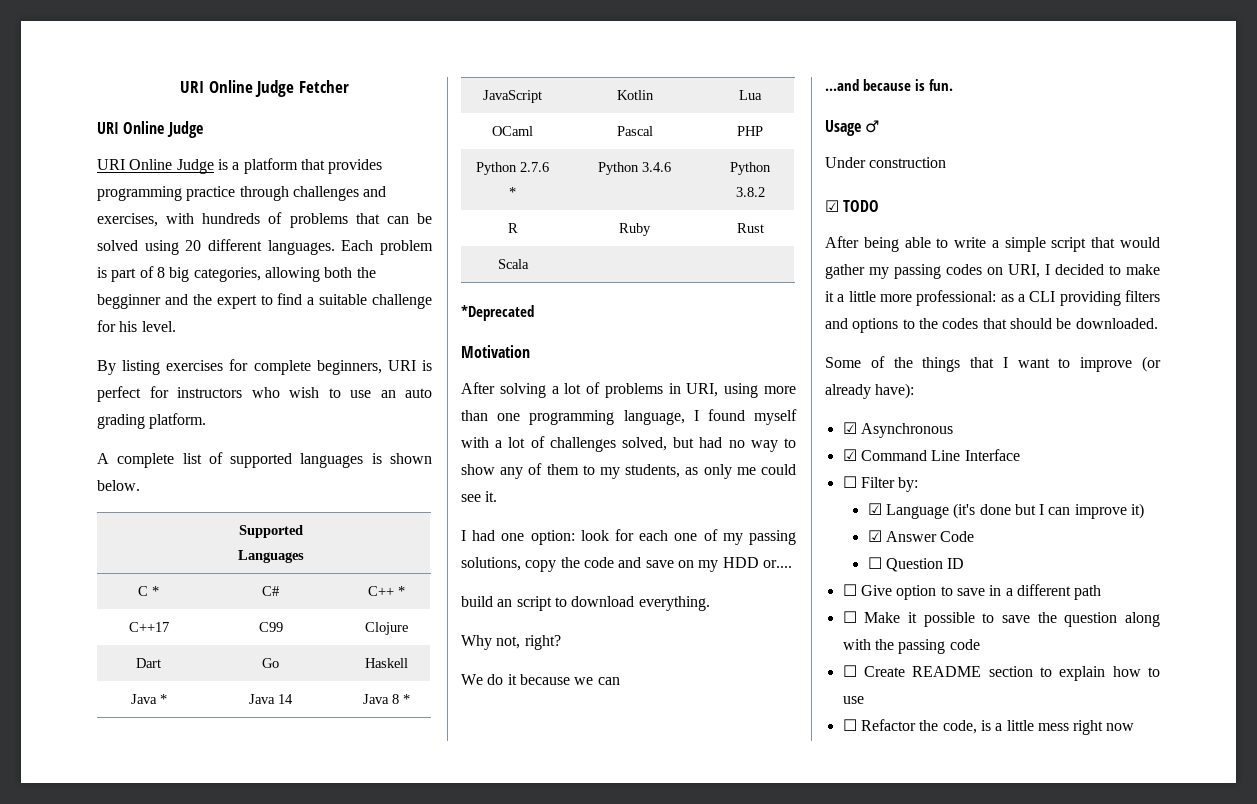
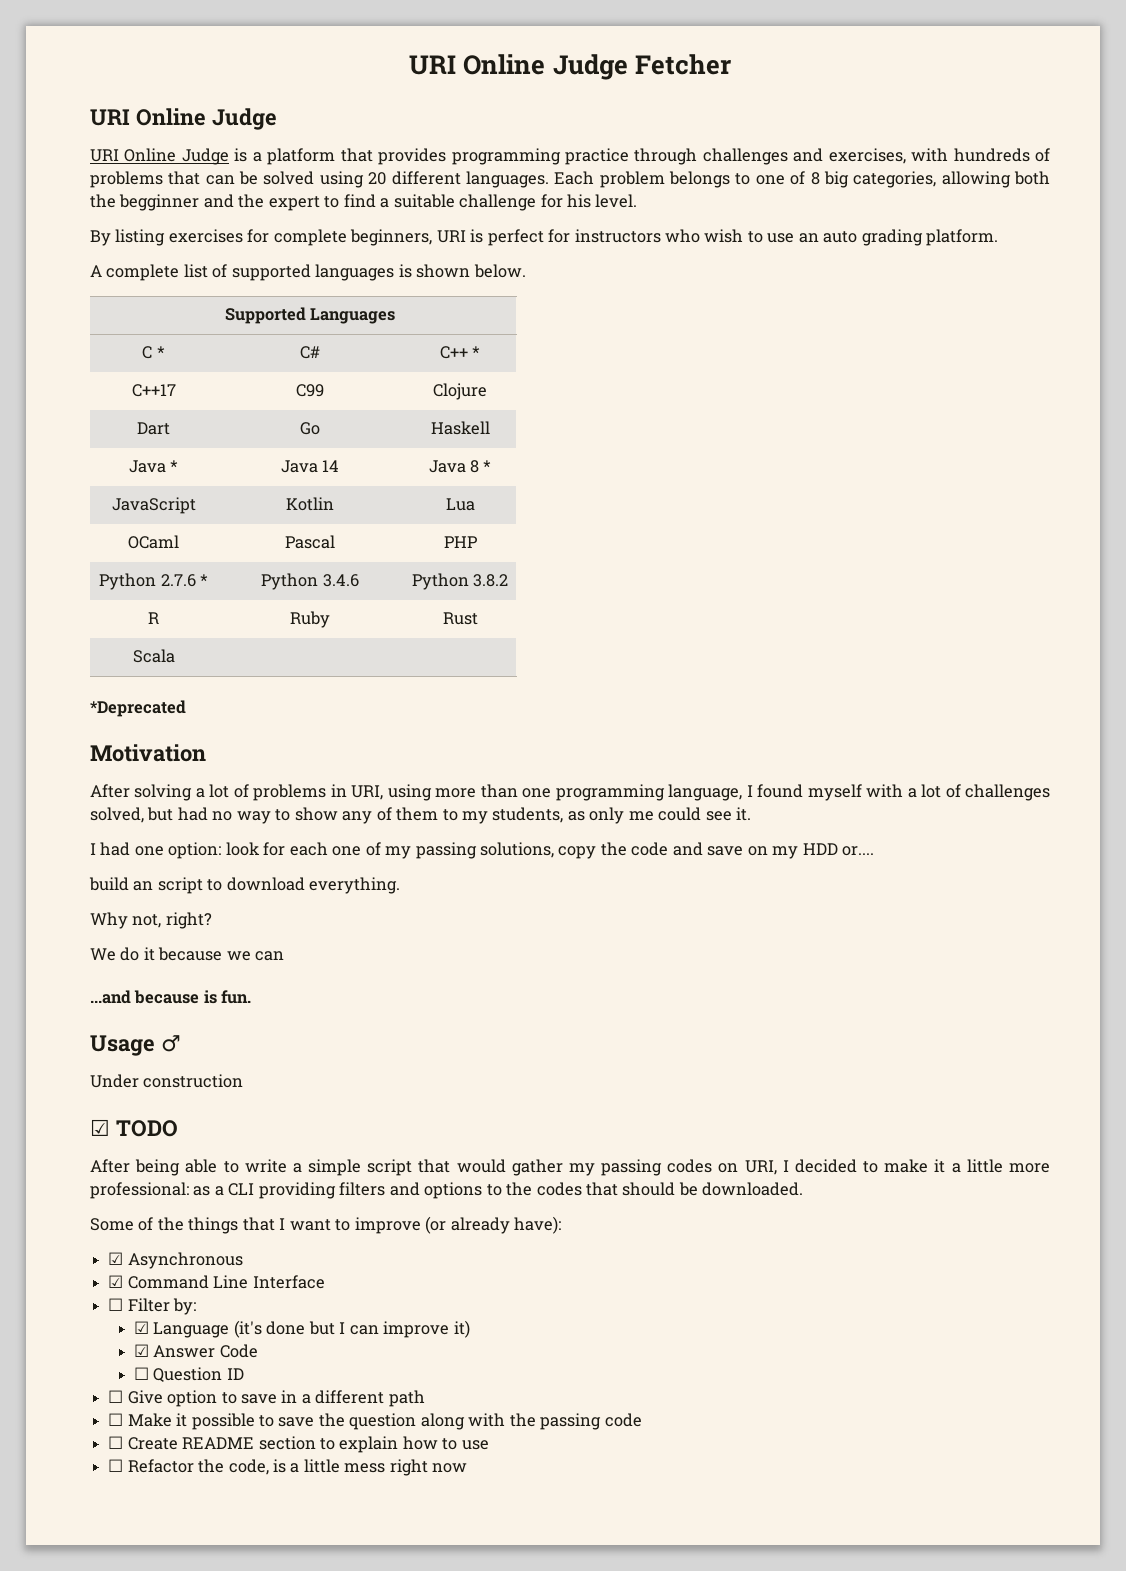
[97,267,137,282] is part -> [669,171,785,188] belongs to one

